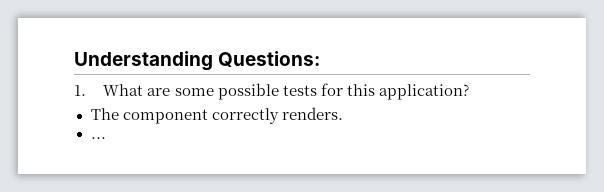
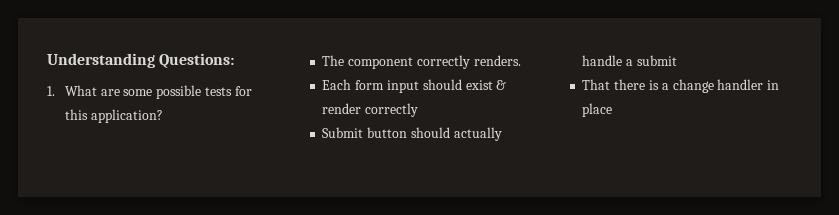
[90,137,106,139] ... -> [322,79,507,93] [322,103,419,117] [322,127,502,141] [582,55,677,66] [582,79,780,93] [582,103,613,117] Each form input should exist & render correctly // Submit button should actually handle a submit // That there is a change handler in place

